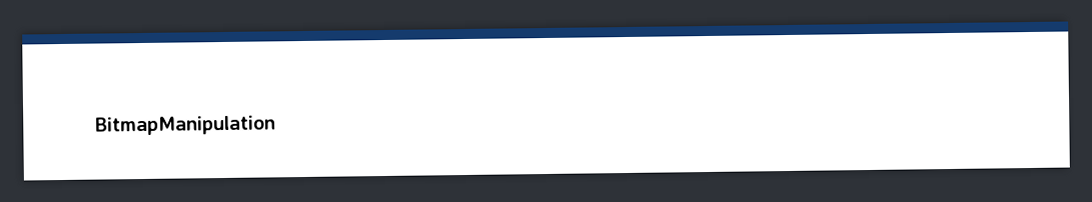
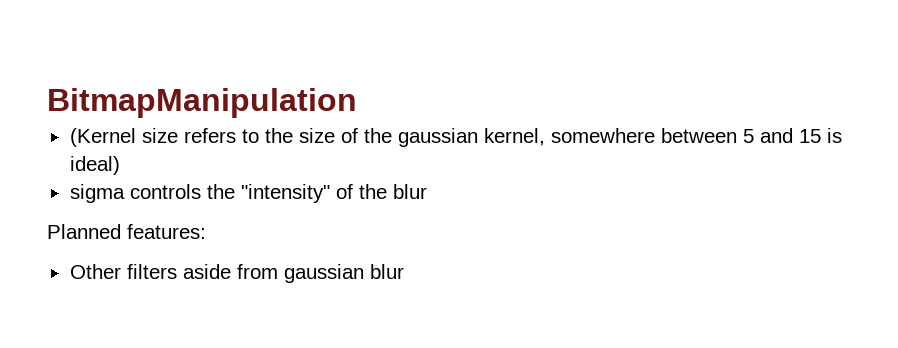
(276, 125) none -> [69,128,842,147] [69,156,120,175] [69,184,427,203] [47,224,206,239] [69,264,404,283] // (Kernel size refers to the size of the gaussian kernel, somewhere between 5 and 15 is ideal) // sigma controls the "intensity" of the blur // Planned features: // Other filters aside from gaussian blur

